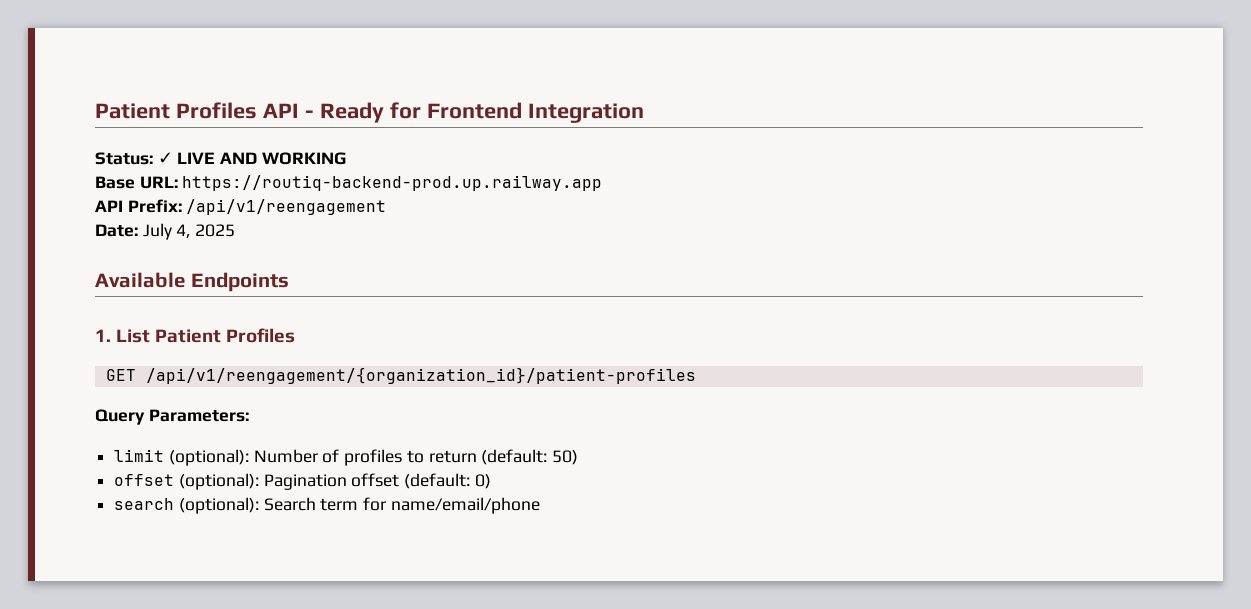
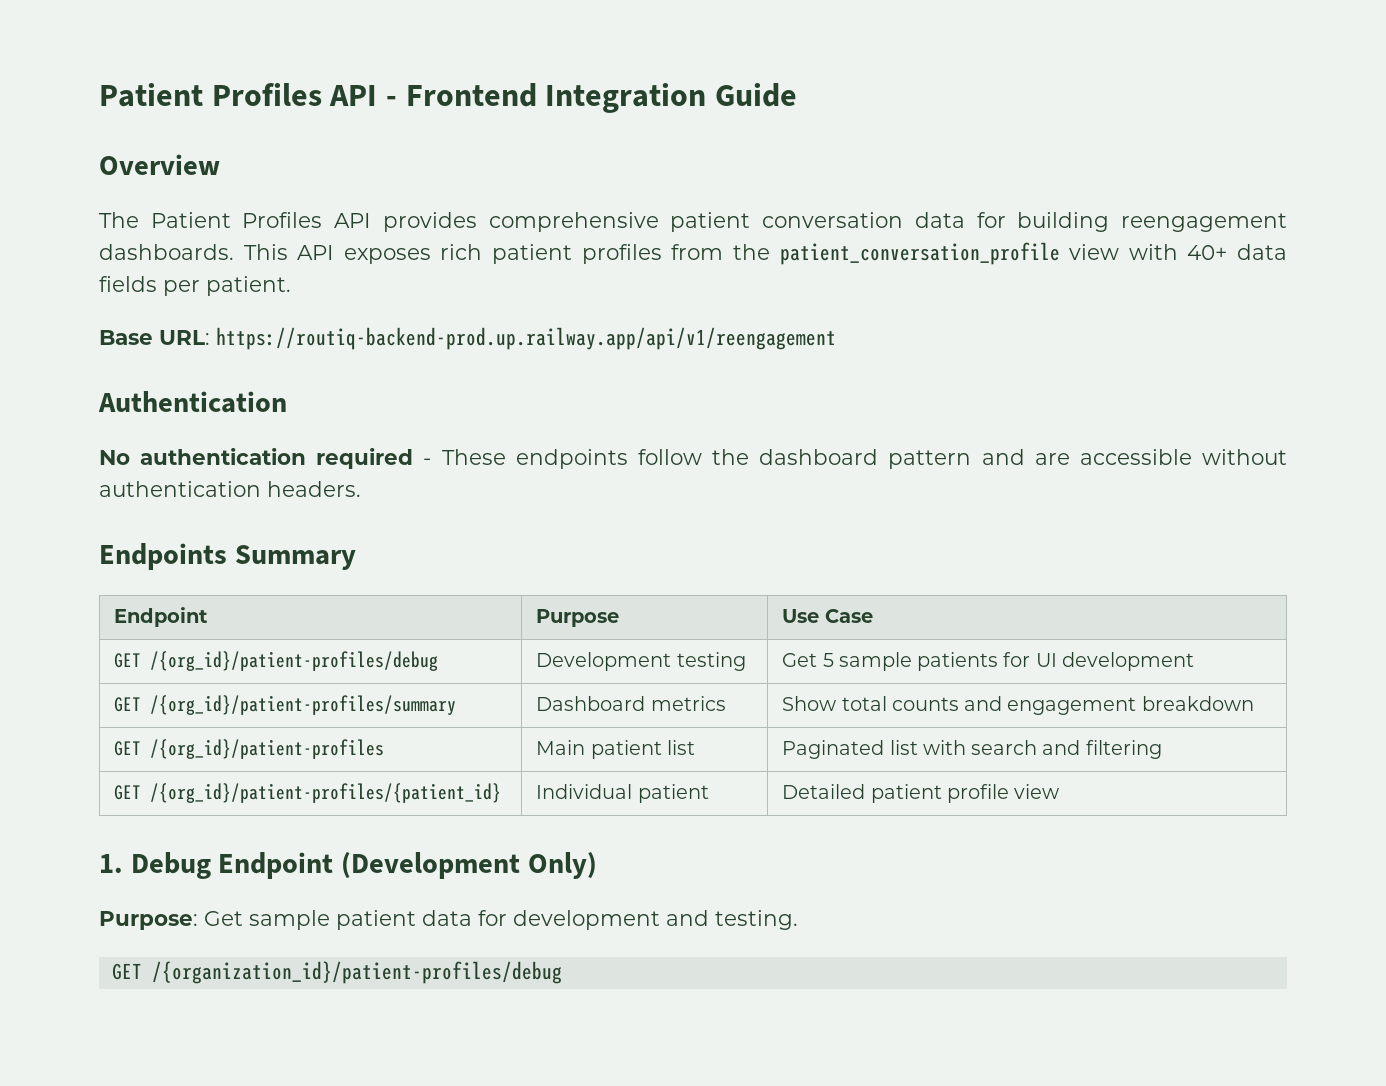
[319,102,421,123] Ready for -> (397, 101) none
[95,152,346,165] [95,175,603,191] [95,199,387,215] [95,223,236,240] [95,272,289,292] [95,328,296,343] [105,367,696,384] [95,409,249,425] [114,449,579,466] [114,473,491,490] [114,497,540,514] // Status: ✓ LIVE AND WORKING // Base URL: https://routiq-backend-prod.up.railway.app // API Prefix: /api/v1/reengagement // Date: July 4, 2025 // Available Endpoints // 1. List Patient Profiles // GET /api/v1/reengagement/{organization_id}/patient-profiles // Query Parameters: // limit (optional): Number of profiles to return (default: 50) // offset (optional): Pagination offset (default: 0) // search (optional): Search term for name/email/phone -> [714,83,797,107] [99,154,220,175] [99,212,1287,232] [99,242,1287,265] [99,276,291,296] [99,327,836,350] [98,391,287,413] [99,448,1288,469] [99,481,361,497] [99,543,356,570] [114,607,209,627] [536,609,620,627] [782,609,874,623] [114,651,439,671] [536,652,746,671] [782,652,1194,671] [114,695,457,715] [536,696,726,711] [782,696,1254,715] [114,739,385,759] [536,740,695,759] [782,740,1162,759] [114,783,502,803] [536,784,709,803] [782,784,1060,803] [99,852,597,879] [99,910,798,930] [111,961,562,984] Guide // Overview // The Patient Profiles API provides comprehensive patient conversation data for building reengagement dashboards. This API exposes rich patient profiles from the patient_conversation_profile view with 40+ data fields per patient. // Base URL: https://routiq-backend-prod.up.railway.app/api/v1/reengagement // Authentication // No authentication required - These endpoints follow the dashboard pattern and are accessible without authentication headers. // Endpoints Summary // Endpoint | Purpose | Use Case // GET /{org_id}/patient-profiles/debug | Development testing | Get 5 sample patients for UI development // GET /{org_id}/patient-profiles/summary | Dashboard metrics | Show total counts and engagement breakdown // GET /{org_id}/patient-profiles | Main patient list | Paginated list with search and filtering // GET /{org_id}/patient-profiles/{patient_id} | Individual patient | Detailed patient profile view // 1. Debug Endpoint (Development Only) // Purpose: Get sample patient data for development and testing. // GET /{organization_id}/patient-profiles/debug

